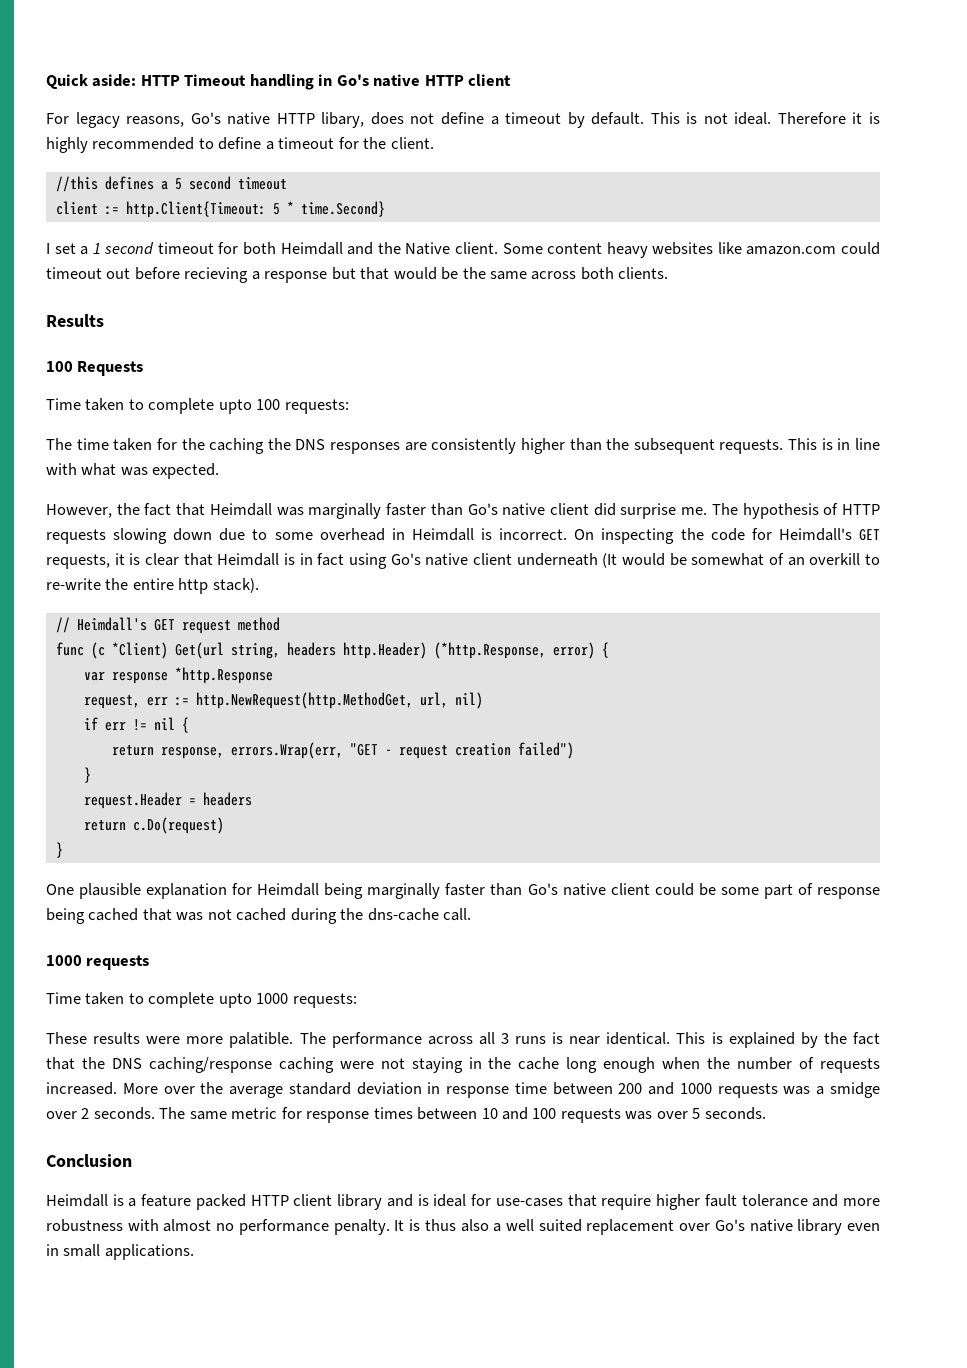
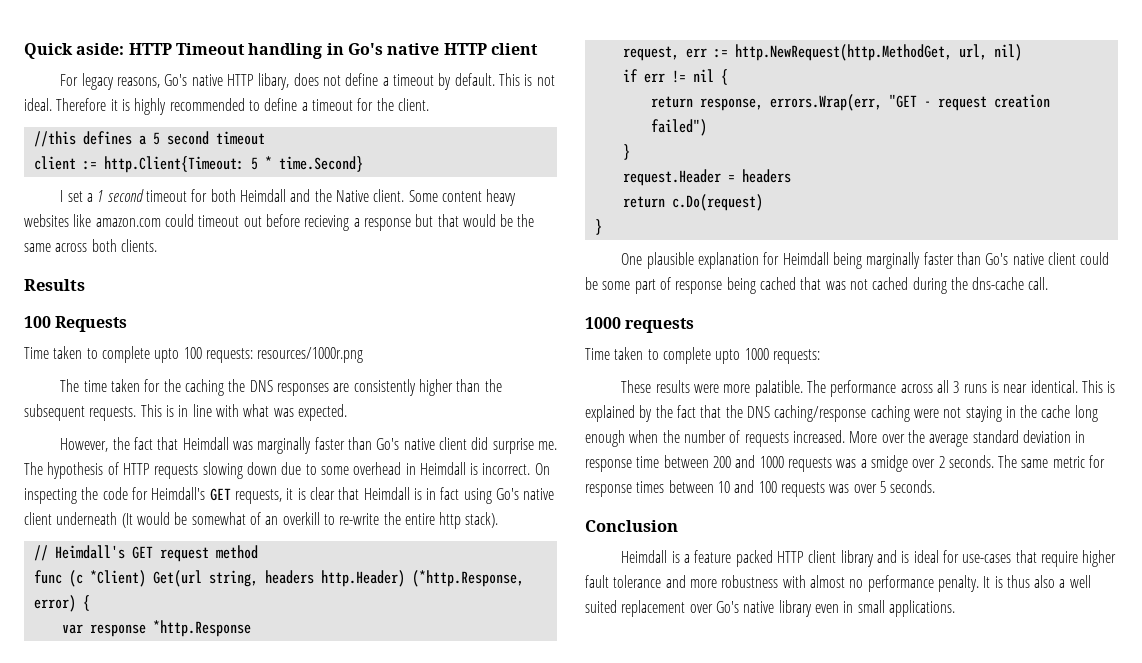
(349, 406) none -> [257,347,364,363] resources/1000r.png

